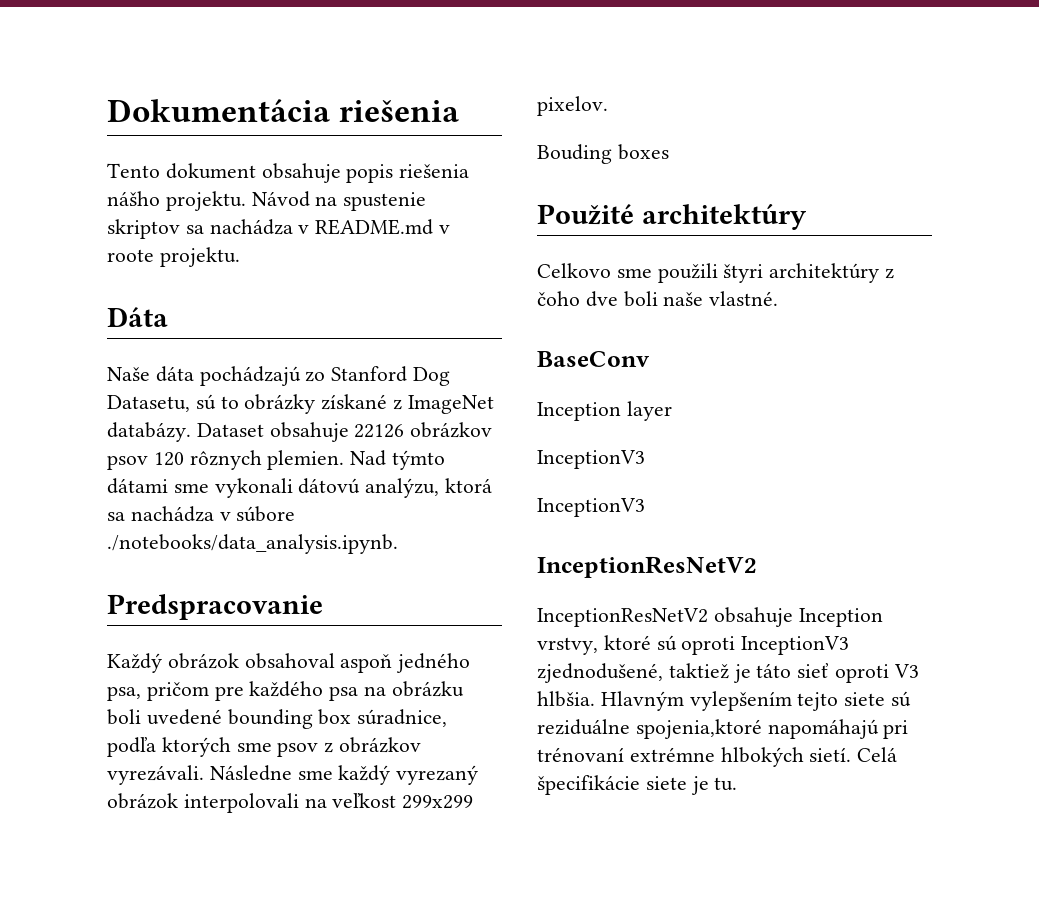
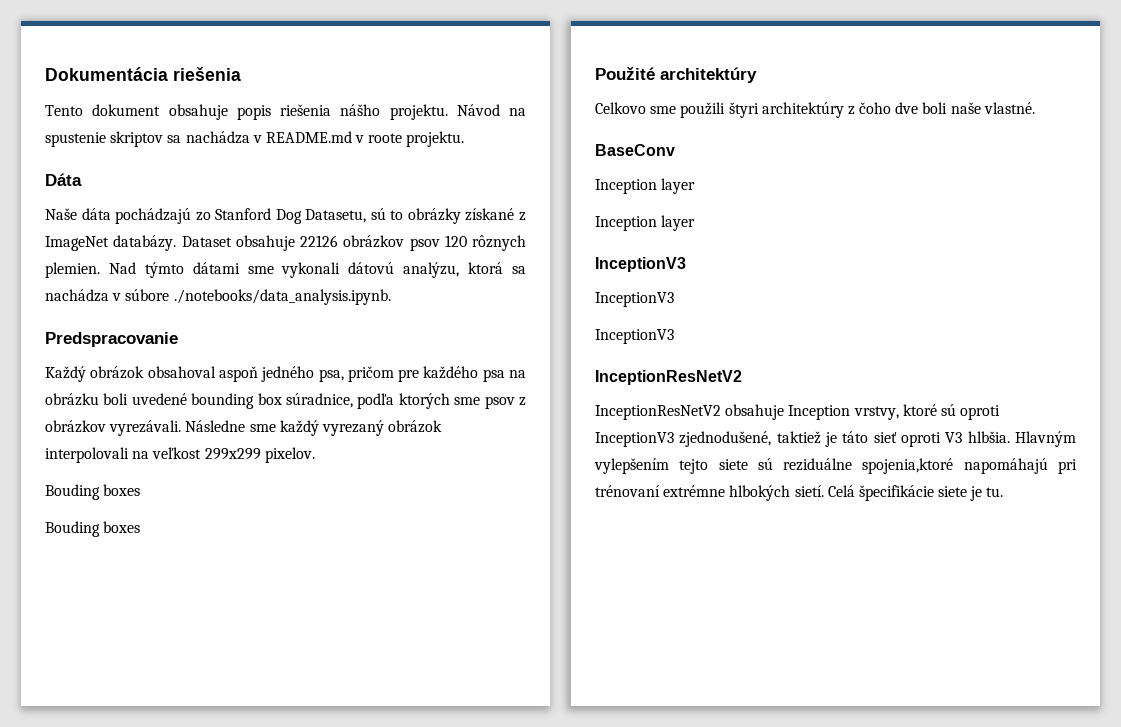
(669, 152) none -> [45,521,141,537] // Bouding boxes
(672, 411) none -> [595,215,696,231] [595,257,686,272] // Inception layer // InceptionV3

